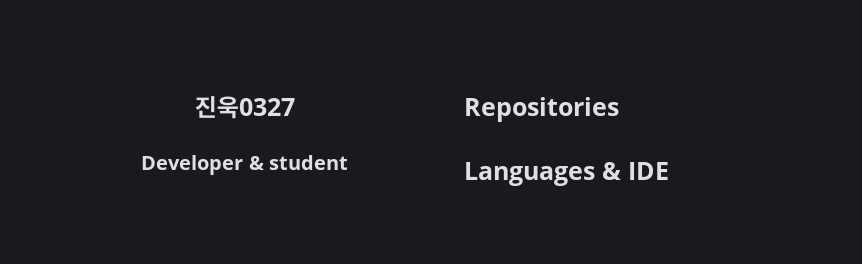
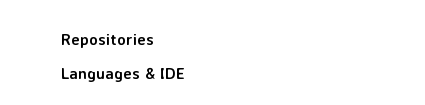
[194,96,295,119] [141,155,348,175] 진욱0327 // Developer & student // -> (61, 41) none

